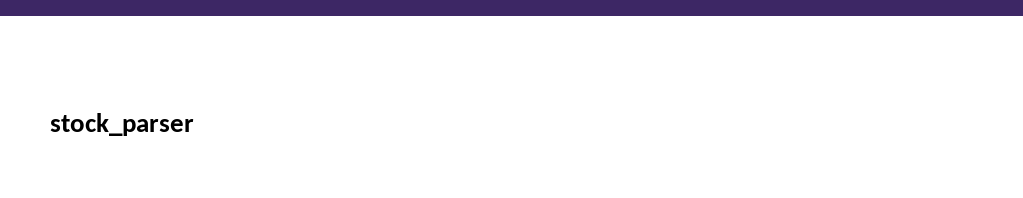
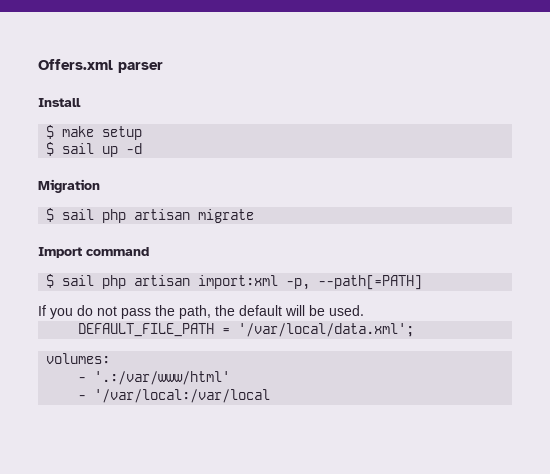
[50,113,194,136] stock_parser -> [38,59,163,73] [38,98,81,107] [46,125,143,140] [46,142,143,157] [38,179,100,193] [46,208,255,223] [38,247,149,258] [46,274,423,290] [38,305,364,319] [78,323,415,337] [46,353,111,364] [78,371,231,385] [78,389,271,403] Offers.xml parser // Install // $ make setup // $ sail up -d // Migration // $ sail php artisan migrate // Import command // $ sail php artisan import:xml -p, --path[=PATH] // If you do not pass the path, the default will be used. // DEFAULT_FILE_PATH = '/var/local/data.xml'; // volumes: // - '.:/var/www/html' // - '/var/local:/var/local

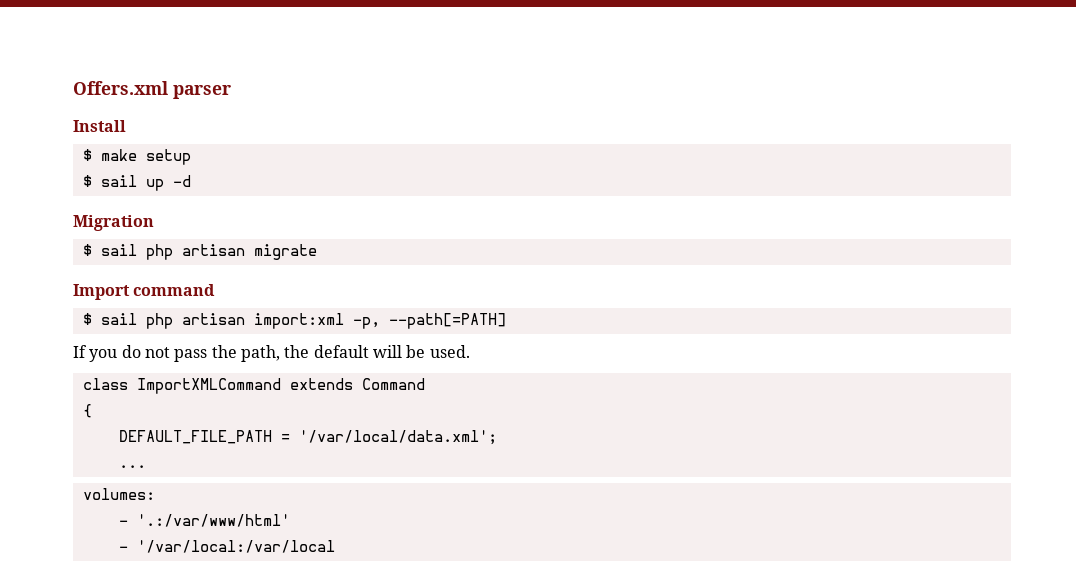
(364, 310) none -> [82,378,425,394] [82,404,92,418] // class ImportXMLCommand extends Command // {
(415, 330) none -> [118,465,146,468] // ...

